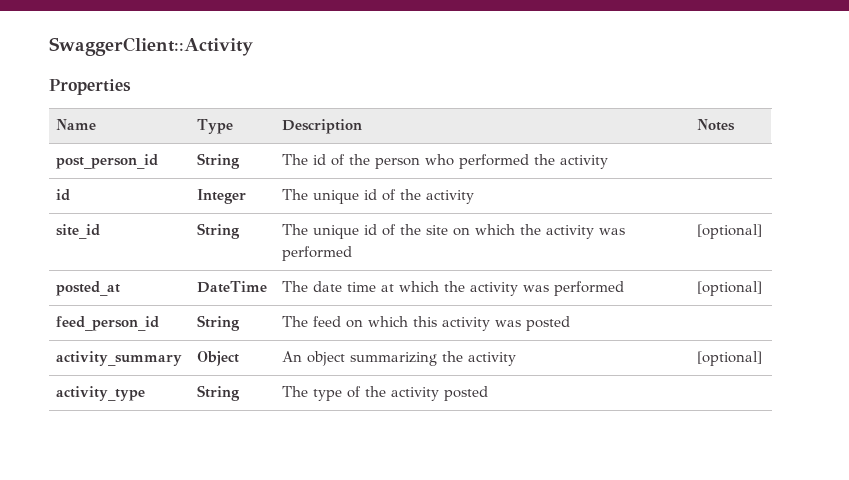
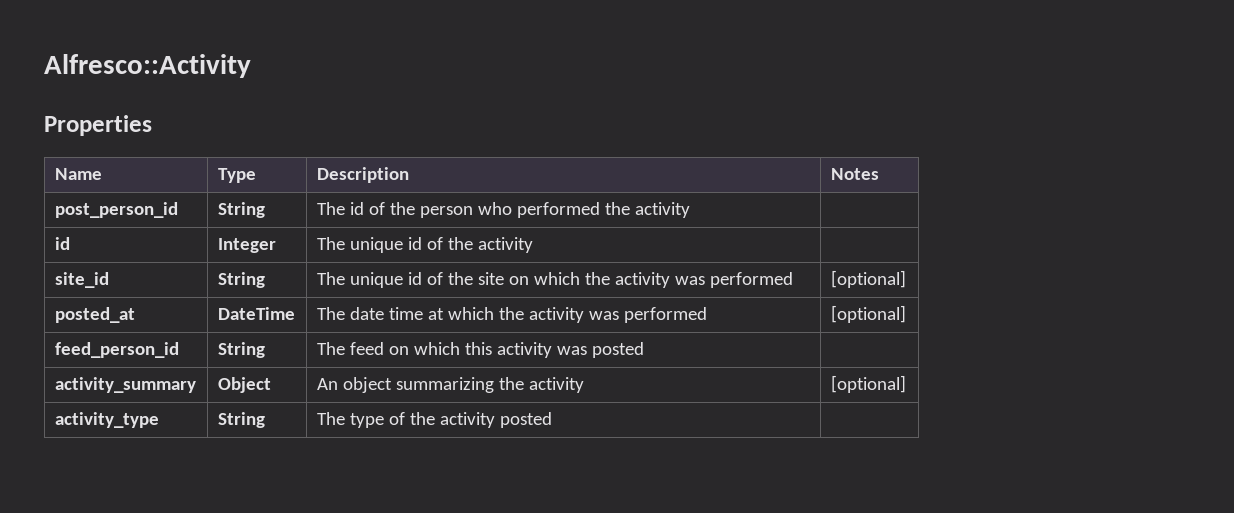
[49,37,253,56] SwaggerClient::Activity -> [44,54,251,78] Alfresco::Activity

